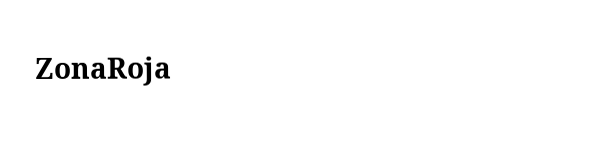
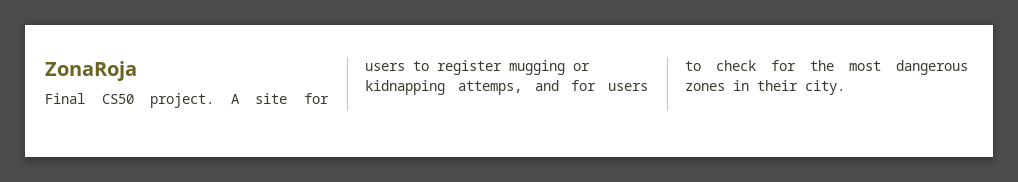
(172, 71) none -> [45,93,329,108] [365,60,590,75] [365,80,648,95] [685,60,968,75] [685,80,845,95] // Final CS50 project. A site for users to register mugging or kidnapping attemps, and for users to check for the most dangerous zones in their city.

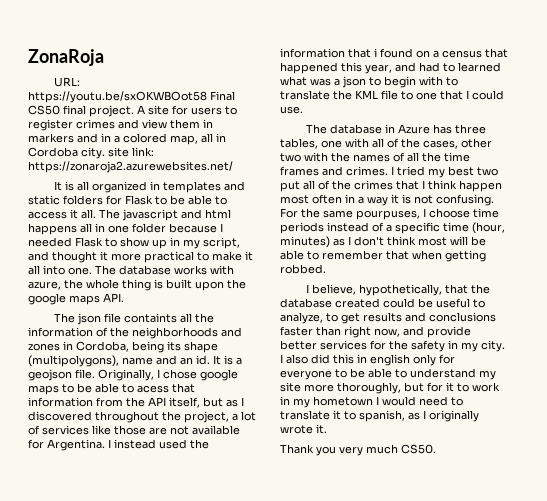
(137, 71) none -> [54,77,81,87] [28,91,207,103] URL: https://youtu.be/sxOKWBOot58
(134, 99) none -> [63,105,86,115] final
[509,60,590,75] [365,80,648,95] [685,60,968,75] [685,80,845,95] mugging or kidnapping attemps, and for users to check for the most dangerous zones in their city. -> [76,119,213,129] [28,133,226,145] [28,147,154,159] [28,161,233,173] [54,181,246,193] [28,195,227,205] [28,209,231,221] [28,223,223,235] [28,237,240,249] [28,251,253,263] [28,265,234,275] [28,279,246,291] [28,293,124,305] [54,313,215,325] [28,327,242,339] [28,341,218,353] [28,355,242,367] [28,369,238,381] [28,383,195,395] [28,397,244,408] [28,411,256,423] [28,425,240,435] [28,439,209,451] [280,48,508,58] [280,62,501,74] [280,76,458,88] [280,90,504,100] [280,106,303,114] [306,124,487,134] [280,138,492,149] [280,152,470,162] [280,166,498,178] [280,180,502,192] [280,194,494,206] [280,208,499,220] [280,222,505,234] [280,236,486,248] [280,250,486,262] [280,264,326,274] [306,284,491,296] [280,298,485,308] [280,312,496,324] [280,326,471,338] [280,340,505,352] [280,354,455,366] [280,368,496,380] [280,382,500,394] [280,396,463,408] [280,410,479,422] [280,424,327,434] [280,444,436,456] crimes and view them in markers and in a colored map, all in Cordoba city. site link: https://zonaroja2.azurewebsites.net/ // It is all organized in templates and static folders for Flask to be able to access it all. The javascript and html happens all in one folder because I needed Flask to show up in my script, and thought it more practical to make it all into one. The database works with azure, the whole thing is built upon the google maps API. // The json file containts all the information of the neighborhoods and zones in Cordoba, being its shape (multipolygons), name and an id. It is a geojson file. Originally, I chose google maps to be able to acess that information from the API itself, but as I discovered throughout the project, a lot of services like those are not available for Argentina. I instead used the information that i found on a census that happened this year, and had to learned what was a json to begin with to translate the KML file to one that I could use. // The database in Azure has three tables, one with all of the cases, other two with the names of all the time frames and crimes. I tried my best two put all of the crimes that I think happen most often in a way it is not confusing. For the same pourpuses, I choose time periods instead of a specific time (hour, minutes) as I don't think most will be able to remember that when getting robbed. // I believe, hypothetically, that the database created could be useful to analyze, to get results and conclusions faster than right now, and provide better services for the safety in my city. I also did this in english only for everyone to be able to understand my site more thoroughly, but for it to work in my hometown I would need to translate it to spanish, as I originally wrote it. // Thank you very much CS50.

